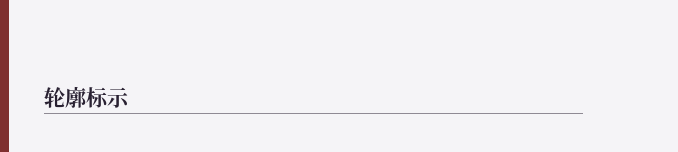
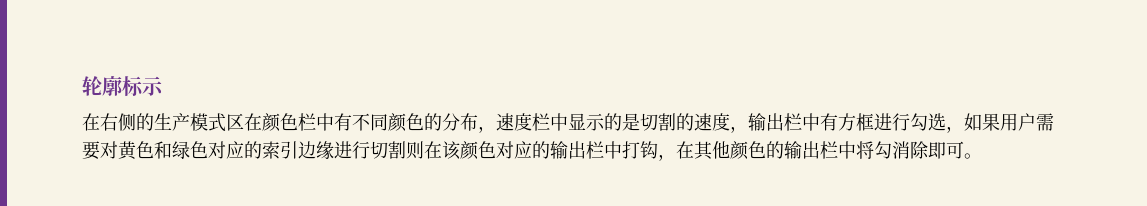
(130, 97) none -> [82,113,1054,133] [82,141,982,161] // 在右侧的生产模式区在颜色栏中有不同颜色的分布，速度栏中显示的是切割的速度，输出栏中有方框进行勾选，如果用户需要对黄色和绿色对应的索引边缘进行切割则在该颜色对应的输出栏中打钩，在其他颜色的输出栏中将勾消除即可。

